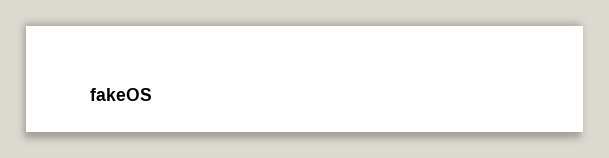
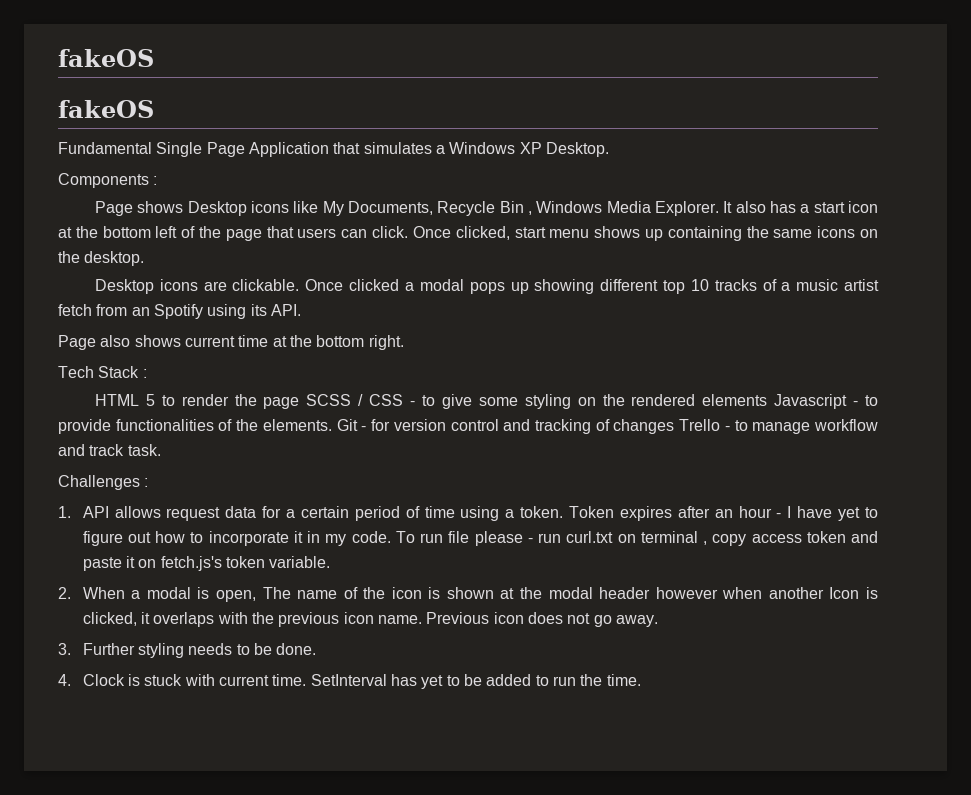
[90,88,152,101] fakeOS -> [58,49,154,67] [58,100,154,118] [58,142,609,157] [58,173,158,188] [94,201,879,216] [58,226,879,241] [58,251,145,266] [94,279,880,294] [58,304,301,319] [58,335,404,350] [58,366,147,378] [94,394,879,409] [58,419,878,434] [58,444,161,456] [58,475,149,490] [58,506,879,521] [82,531,879,546] [82,556,331,571] [58,587,879,602] [82,612,658,627] [58,643,317,658] [58,674,641,689] fakeOS // fakeOS // Fundamental Single Page Application that simulates a Windows XP Desktop. // Components : // Page shows Desktop icons like My Documents, Recycle Bin , Windows Media Explorer. It also has a start icon at the bottom left of the page that users can click. Once clicked, start menu shows up containing the same icons on the desktop. // Desktop icons are clickable. Once clicked a modal pops up showing different top 10 tracks of a music artist fetch from an Spotify using its API. // Page also shows current time at the bottom right. // Tech Stack : // HTML 5 to render the page SCSS / CSS - to give some styling on the rendered elements Javascript - to provide functionalities of the elements. Git - for version control and tracking of changes Trello - to manage workflow and track task. // Challenges : // 1. API allows request data for a certain period of time using a token. Token expires after an hour - I have yet to figure out how to incorporate it in my code. To run file please - run curl.txt on terminal , copy access token and paste it on fetch.js's token variable. // 2. When a modal is open, The name of the icon is shown at the modal header however when another Icon is clicked, it overlaps with the previous icon name. Previous icon does not go away. // 3. Further styling needs to be done. // 4. Clock is stuck with current time. SetInterval has yet to be added to run the time.

